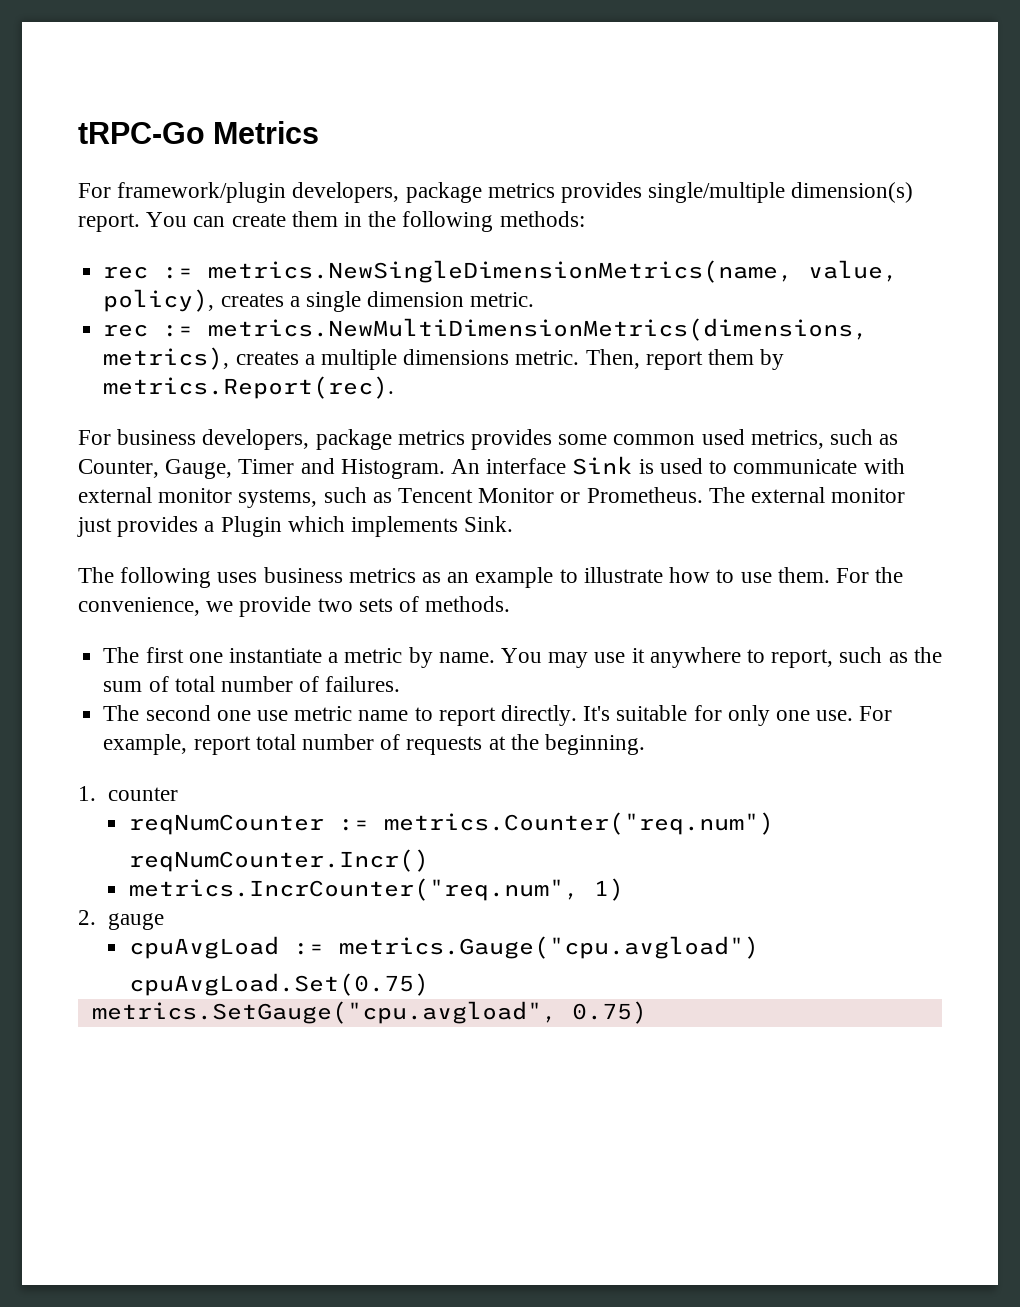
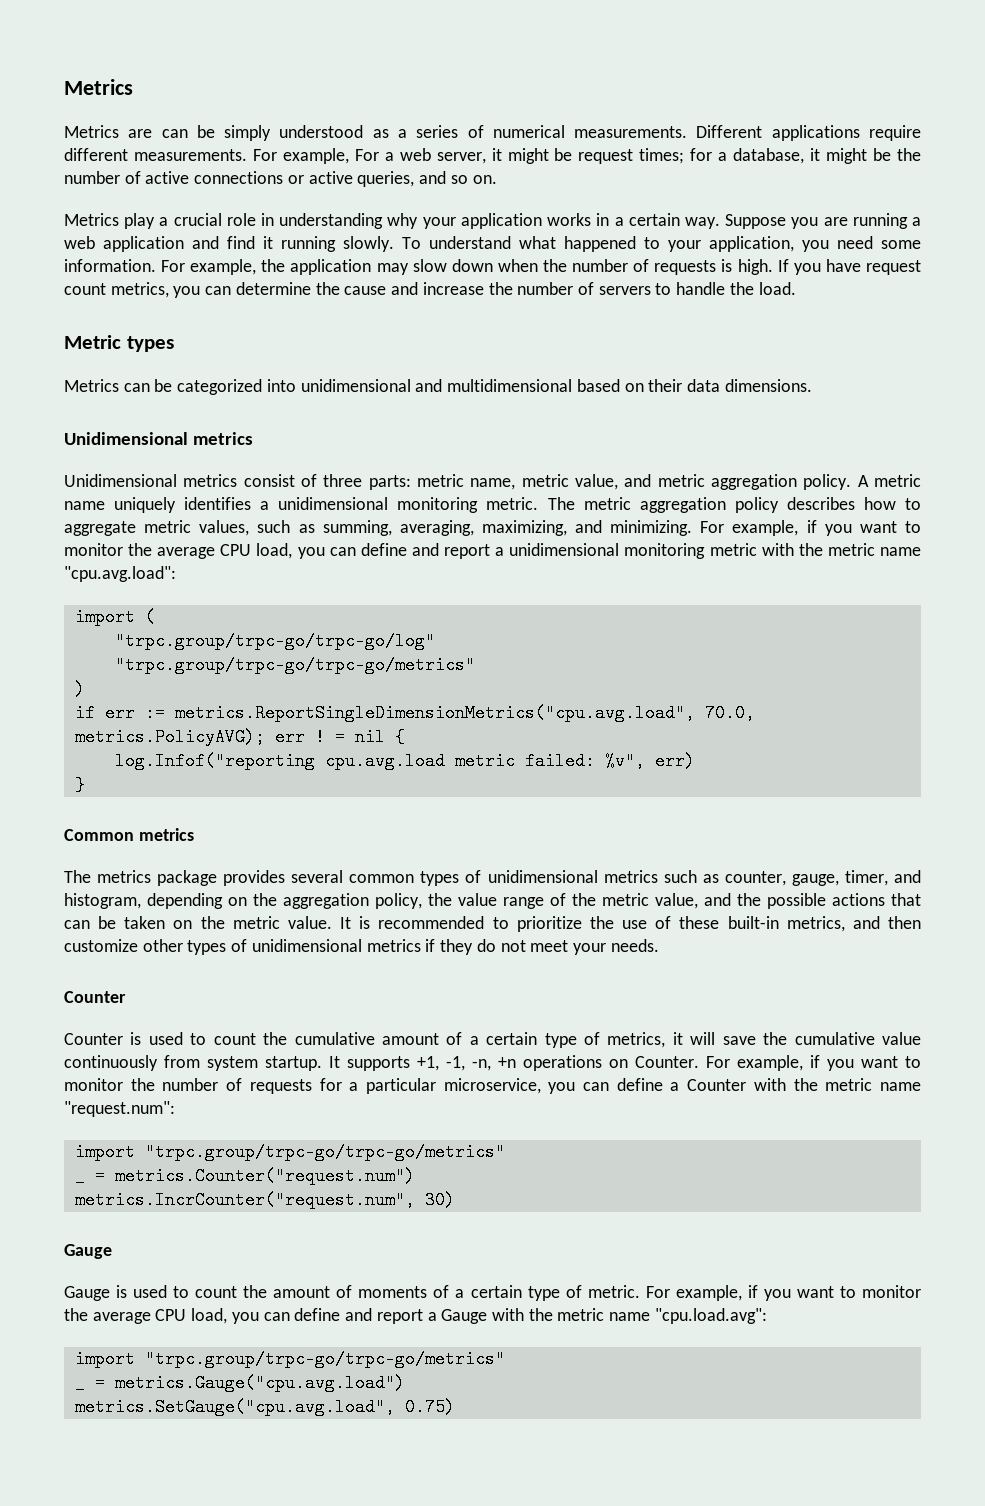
[78,122,205,144] tRPC-Go -> (64, 87) none
[78,182,914,203] [78,211,585,232] [103,260,899,283] [103,289,535,312] [103,318,869,341] [103,347,785,370] [103,376,395,399] [78,429,899,450] [78,456,905,479] [78,487,906,508] [77,516,514,537] [78,567,904,588] [78,596,511,617] [103,647,942,668] [103,676,401,692] [103,705,893,726] [103,734,645,755] [78,786,178,801] [128,812,774,835] [129,849,430,872] [128,878,624,901] [78,910,164,930] [128,936,759,959] [129,973,430,996] [91,1001,557,1024] For framework/plugin developers, package metrics provides single/multiple dimension(s) report. You can create them in the following methods: // rec := metrics.NewSingleDimensionMetrics(name, value, policy), creates a single dimension metric. // rec := metrics.NewMultiDimensionMetrics(dimensions, metrics), creates a multiple dimensions metric. Then, report them by metrics.Report(rec). // For business developers, package metrics provides some common used metrics, such as Counter, Gauge, Timer and Histogram. An interface Sink is used to communicate with external monitor systems, such as Tencent Monitor or Prometheus. The external monitor just provides a Plugin which implements Sink. // The following uses business metrics as an example to illustrate how to use them. For the convenience, we provide two sets of methods. // The first one instantiate a metric by name. You may use it anywhere to report, such as the sum of total number of failures. // The second one use metric name to report directly. It's suitable for only one use. For example, report total number of requests at the beginning. // 1. counter // reqNumCounter := metrics.Counter("req.num") // reqNumCounter.Incr() // metrics.IncrCounter("req.num", 1) // 2. gauge // cpuAvgLoad := metrics.Gauge("cpu.avgload") // cpuAvgLoad.Set(0.75) // metrics.SetGauge("cpu.avgload", -> [64,125,922,141] [64,148,921,164] [64,171,497,187] [64,213,922,229] [64,236,921,252] [64,259,921,275] [64,282,796,298] [64,335,174,352] [64,379,812,395] [64,432,254,445] [64,474,922,490] [64,497,922,513] [64,520,921,536] [64,543,922,559] [64,566,176,582] [74,608,155,626] [114,632,435,650] [114,656,475,674] [74,680,85,698] [74,704,755,722] [74,728,405,746] [114,752,695,770] [74,776,85,794] [64,828,194,841] [64,870,922,886] [64,893,921,909] [64,916,921,932] [64,939,659,955] [64,991,126,1003] [64,1032,922,1048] [64,1055,921,1071] [64,1078,922,1094] [64,1101,175,1117] [74,1143,505,1161] [74,1167,415,1185] [74,1191,455,1209] [64,1244,112,1259] [64,1285,921,1301] [64,1308,767,1324] [74,1350,505,1368] [74,1374,405,1392] [74,1398,395,1416] Metrics are can be simply understood as a series of numerical measurements. Different applications require different measurements. For example, For a web server, it might be request times; for a database, it might be the number of active connections or active queries, and so on. // Metrics play a crucial role in understanding why your application works in a certain way. Suppose you are running a web application and find it running slowly. To understand what happened to your application, you need some information. For example, the application may slow down when the number of requests is high. If you have request count metrics, you can determine the cause and increase the number of servers to handle the load. // Metric types // Metrics can be categorized into unidimensional and multidimensional based on their data dimensions. // Unidimensional metrics // Unidimensional metrics consist of three parts: metric name, metric value, and metric aggregation policy. A metric name uniquely identifies a unidimensional monitoring metric. The metric aggregation policy describes how to aggregate metric values, such as summing, averaging, maximizing, and minimizing. For example, if you want to monitor the average CPU load, you can define and report a unidimensional monitoring metric with the metric name "cpu.avg.load": // import ( // "trpc.group/trpc-go/trpc-go/log" // "trpc.group/trpc-go/trpc-go/metrics" // ) // if err := metrics.ReportSingleDimensionMetrics("cpu.avg.load", 70.0, metrics.PolicyAVG); err ! = nil { // log.Infof("reporting cpu.avg.load metric failed: %v", err) // } // Common metrics // The metrics package provides several common types of unidimensional metrics such as counter, gauge, timer, and histogram, depending on the aggregation policy, the value range of the metric value, and the possible actions that can be taken on the metric value. It is recommended to prioritize the use of these built-in metrics, and then customize other types of unidimensional metrics if they do not meet your needs. // Counter // Counter is used to count the cumulative amount of a certain type of metrics, it will save the cumulative value continuously from system startup. It supports +1, -1, -n, +n operations on Counter. For example, if you want to monitor the number of requests for a particular microservice, you can define a Counter with the metric name "request.num": // import "trpc.group/trpc-go/trpc-go/metrics" // _ = metrics.Counter("request.num") // metrics.IncrCounter("request.num", 30) // Gauge // Gauge is used to count the amount of moments of a certain type of metric. For example, if you want to monitor the average CPU load, you can define and report a Gauge with the metric name "cpu.load.avg": // import "trpc.group/trpc-go/trpc-go/metrics" // _ = metrics.Gauge("cpu.avg.load") // metrics.SetGauge("cpu.avg.load",

